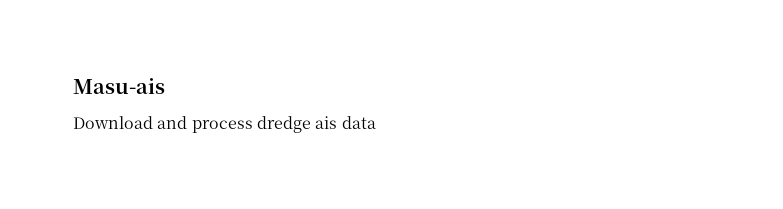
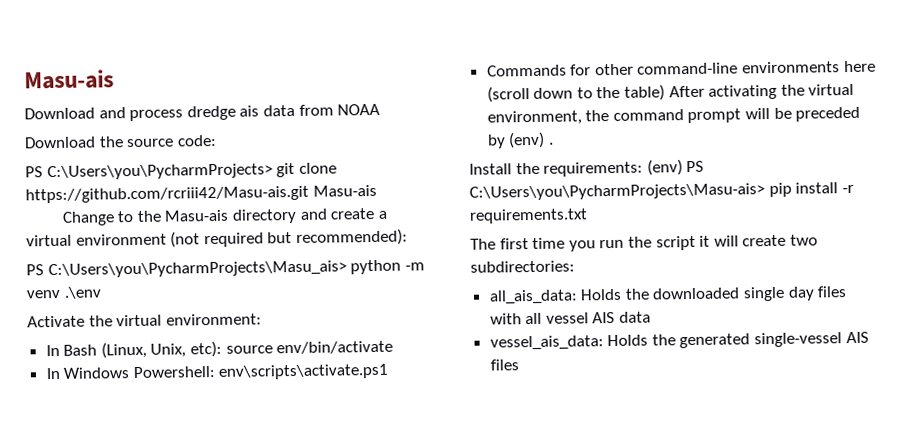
(376, 122) none -> [298,103,381,116] [24,134,217,149] [25,162,337,181] [25,184,377,204] [61,207,388,226] [26,228,408,248] [26,259,425,279] [26,286,101,299] [27,313,262,328] [45,340,394,359] [45,363,390,380] [486,60,876,77] [486,83,855,103] [486,106,861,126] [486,131,554,149] [469,159,705,177] [469,182,854,201] [469,208,588,224] [470,234,818,252] [470,260,575,273] [488,286,848,305] [489,311,652,325] [489,331,869,351] [489,359,519,371] from NOAA // Download the source code: // PS C:\Users\you\PycharmProjects> git clone https://github.com/rcriii42/Masu-ais.git Masu-ais // Change to the Masu-ais directory and create a virtual environment (not required but recommended): // PS C:\Users\you\PycharmProjects\Masu_ais> python -m venv .\env // Activate the virtual environment: // In Bash (Linux, Unix, etc): source env/bin/activate // In Windows Powershell: env\scripts\activate.ps1 // Commands for other command-line environments here (scroll down to the table) After activating the virtual environment, the command prompt will be preceded by (env) . // Install the requirements: (env) PS C:\Users\you\PycharmProjects\Masu-ais> pip install -r requirements.txt // The first time you run the script it will create two subdirectories: // all_ais_data: Holds the downloaded single day files with all vessel AIS data // vessel_ais_data: Holds the generated single-vessel AIS files

